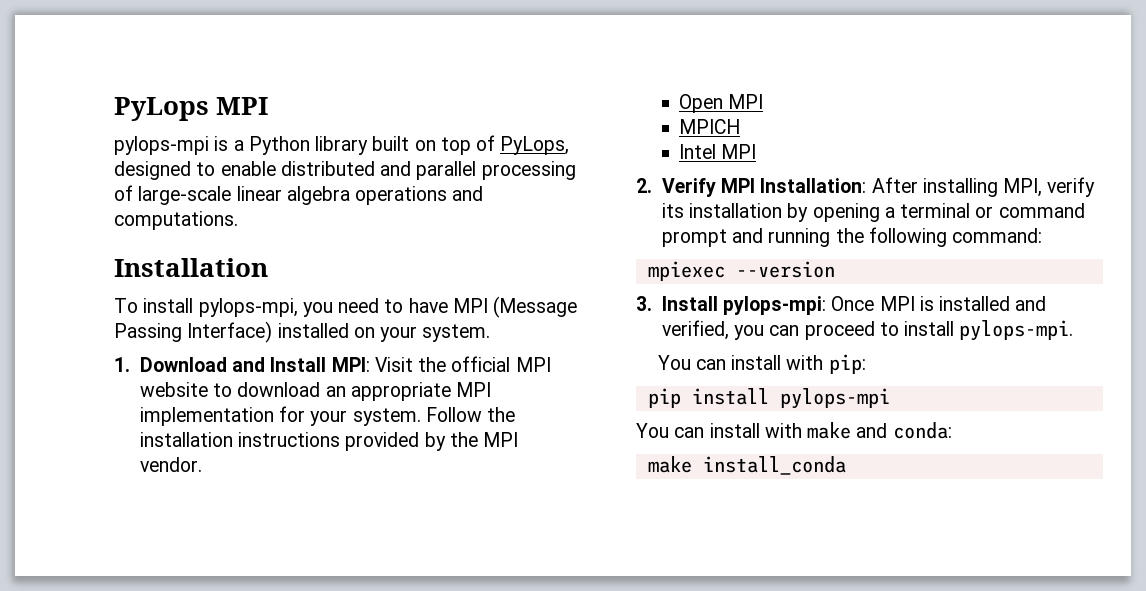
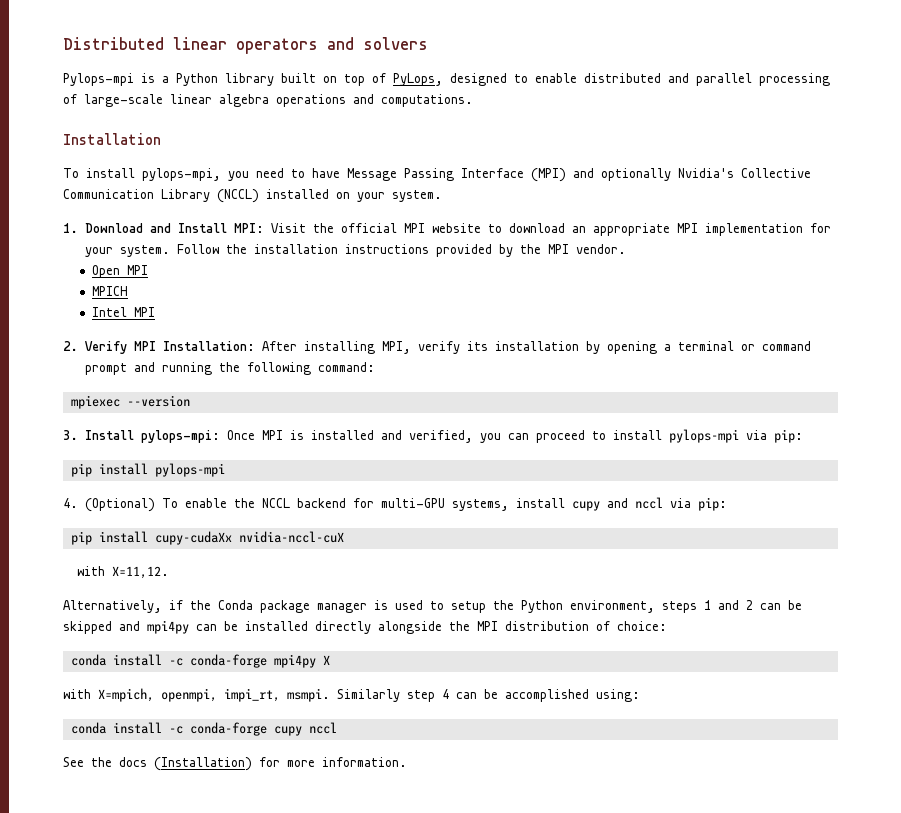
[114,97,269,121] [114,136,209,155] PyLops MPI // pylops-mpi -> [63,37,428,54] [63,73,134,86] Distributed linear operators and solvers // Pylops-mpi
[452,296,578,318] [114,321,273,343] MPI (Message Passing Interface) -> [347,168,811,182] [63,189,259,203] Message Passing Interface (MPI) and optionally Nvidia's Collective Communication Library (NCCL)
[959,320,1074,341] [657,355,824,370] pylops-mpi. // You can install with -> [668,429,767,443] pylops-mpi via
[636,422,952,439] [647,456,846,475] You can install with make and conda: // make install_conda -> [63,497,727,512] [70,531,344,545] [77,566,170,579] [63,600,802,613] [63,620,667,634] [70,654,330,668] [63,688,640,702] [70,722,337,736] [63,757,407,771] 4. (Optional) To enable the NCCL backend for multi-GPU systems, install cupy and nccl via pip: // pip install cupy-cudaXx nvidia-nccl-cuX // with X=11,12. // Alternatively, if the Conda package manager is used to setup the Python environment, steps 1 and 2 can be skipped and mpi4py can be installed directly alongside the MPI distribution of choice: // conda install -c conda-forge mpi4py X // with X=mpich, openmpi, impi_rt, msmpi. Similarly step 4 can be accomplished using: // conda install -c conda-forge cupy nccl // See the docs (Installation) for more information.

